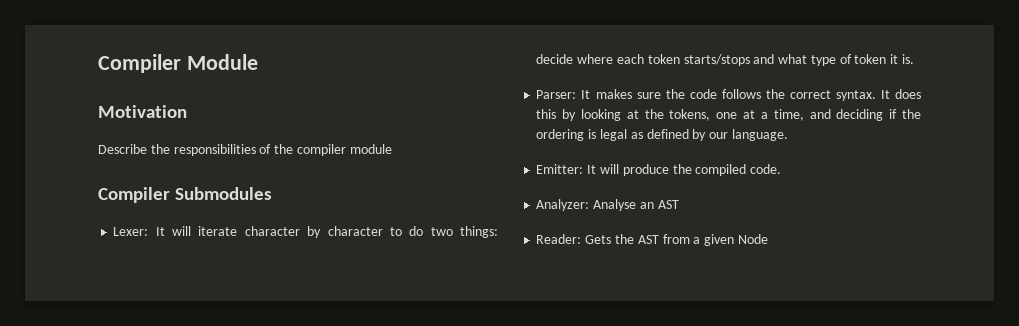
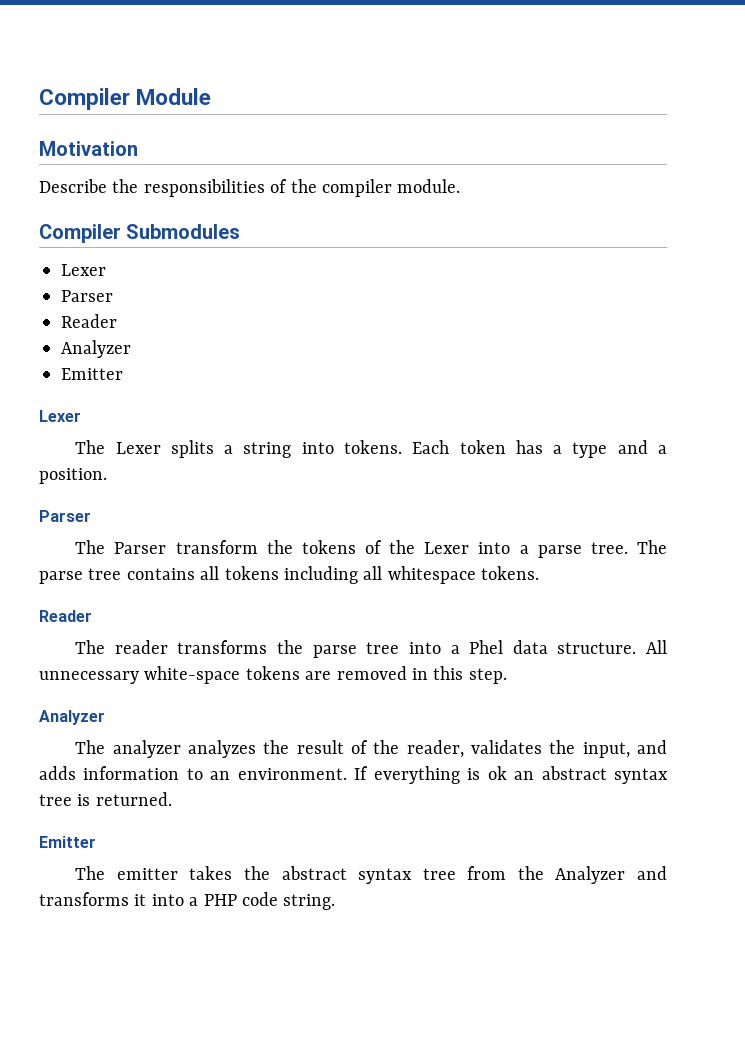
[349,144,392,154] module -> [397,179,461,193] module.
[113,226,499,238] [536,54,914,66] [536,89,921,101] [536,109,922,121] [536,129,788,141] [536,164,782,176] [536,199,679,211] [536,234,768,246] Lexer: It will iterate character by character to do two things: decide where each token starts/stops and what type of token it is. // Parser: It makes sure the code follows the correct syntax. It does this by looking at the tokens, one at a time, and deciding if the ordering is legal as defined by our language. // Emitter: It will produce the compiled code. // Analyzer: Analyse an AST // Reader: Gets the AST from a given Node -> [61,264,106,276] [61,290,113,302] [61,314,117,328] [61,340,131,358] [61,368,123,380] [39,410,81,422] [75,440,667,458] [39,468,107,484] [39,510,91,522] [75,540,667,558] [39,566,540,584] [39,610,92,622] [75,640,667,658] [39,666,507,684] [39,710,105,725] [75,740,667,758] [39,766,668,784] [39,792,172,806] [39,836,96,848] [75,866,668,884] [39,892,336,910] Lexer // Parser // Reader // Analyzer // Emitter // Lexer // The Lexer splits a string into tokens. Each token has a type and a position. // Parser // The Parser transform the tokens of the Lexer into a parse tree. The parse tree contains all tokens including all whitespace tokens. // Reader // The reader transforms the parse tree into a Phel data structure. All unnecessary white-space tokens are removed in this step. // Analyzer // The analyzer analyzes the result of the reader, validates the input, and adds information to an environment. If everything is ok an abstract syntax tree is returned. // Emitter // The emitter takes the abstract syntax tree from the Analyzer and transforms it into a PHP code string.

